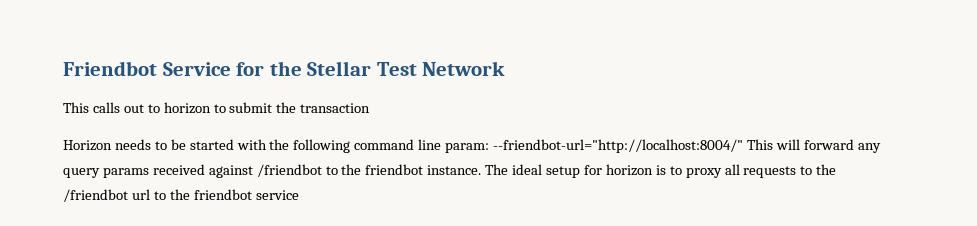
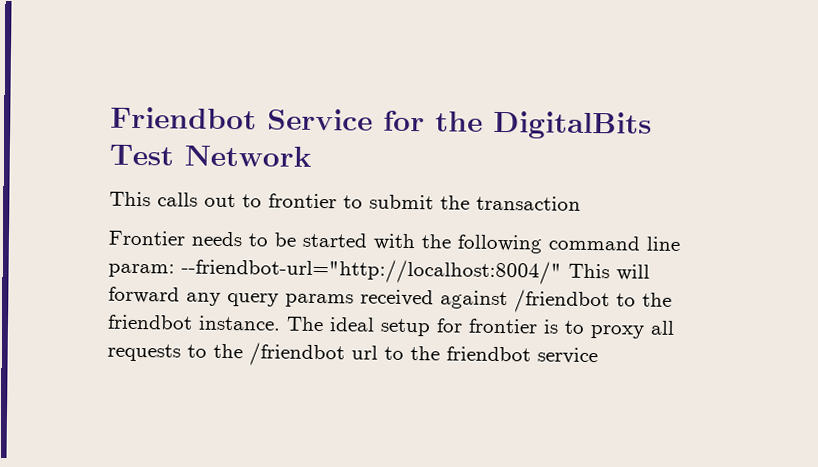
[307,61,372,76] Stellar -> [493,110,652,140] DigitalBits
[163,102,211,114] horizon -> [268,193,337,209] frontier
[63,140,112,151] Horizon -> [108,230,186,246] Frontier
[605,164,653,176] horizon -> [468,318,538,334] frontier

